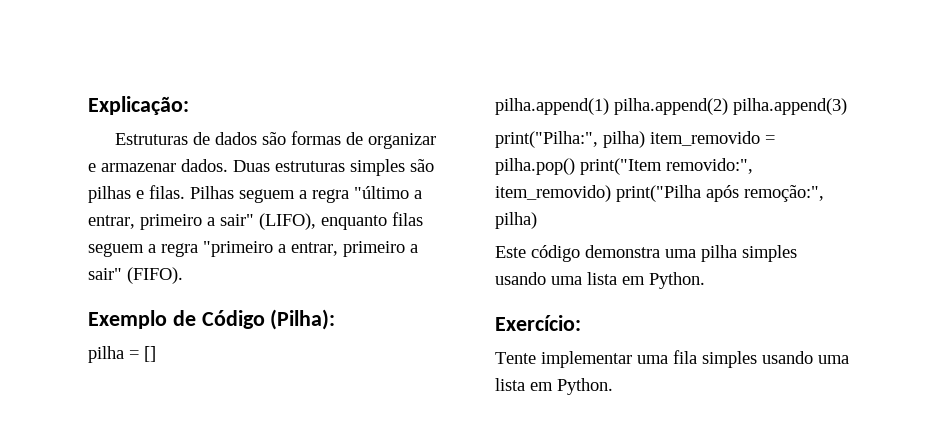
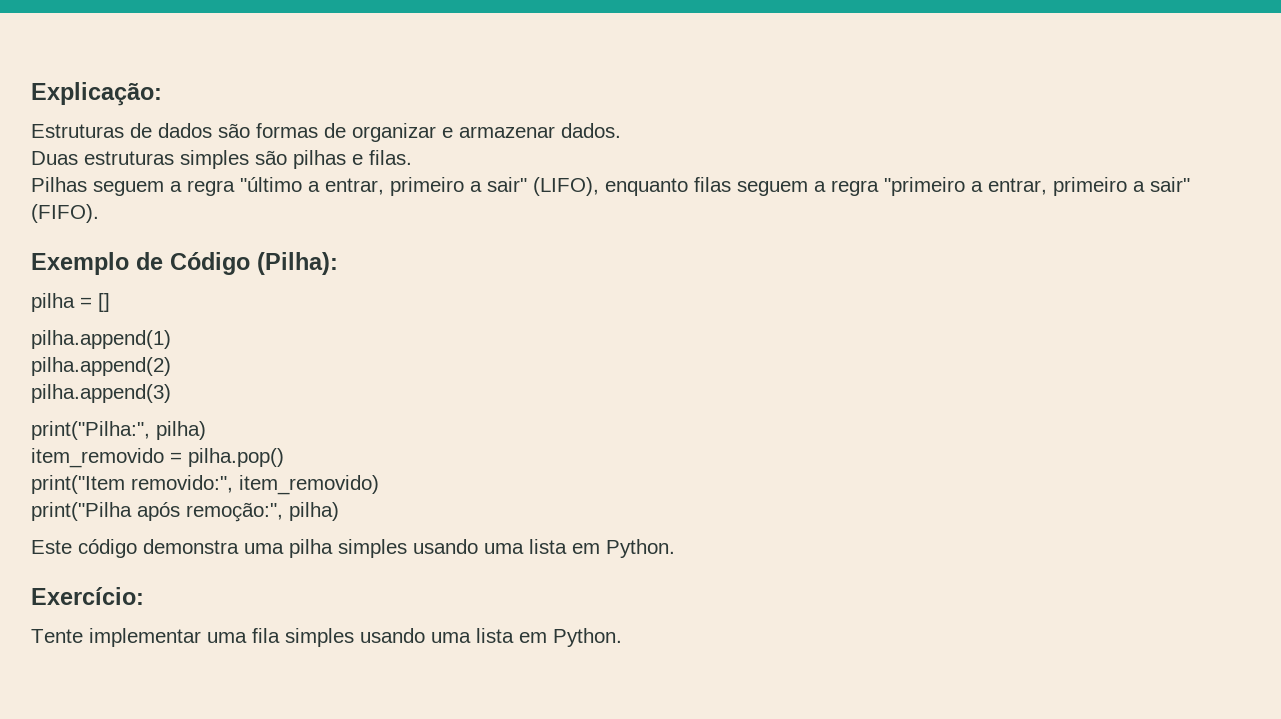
(228, 165) none -> (621, 130) //
(185, 192) none -> (412, 157) //
(609, 106) none -> (171, 339) //
(728, 106) none -> (171, 366) //
(645, 139) none -> (206, 430) //
(575, 166) none -> (284, 457) //
(611, 193) none -> (379, 485) //

